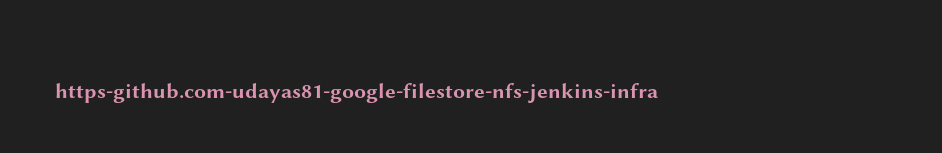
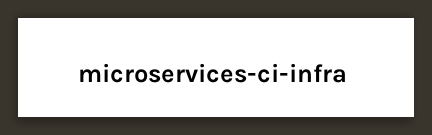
[55,83,658,103] https-github.com-udayas81-google-filestore-nfs-jenkins-infra -> [78,63,347,83] microservices-ci-infra

